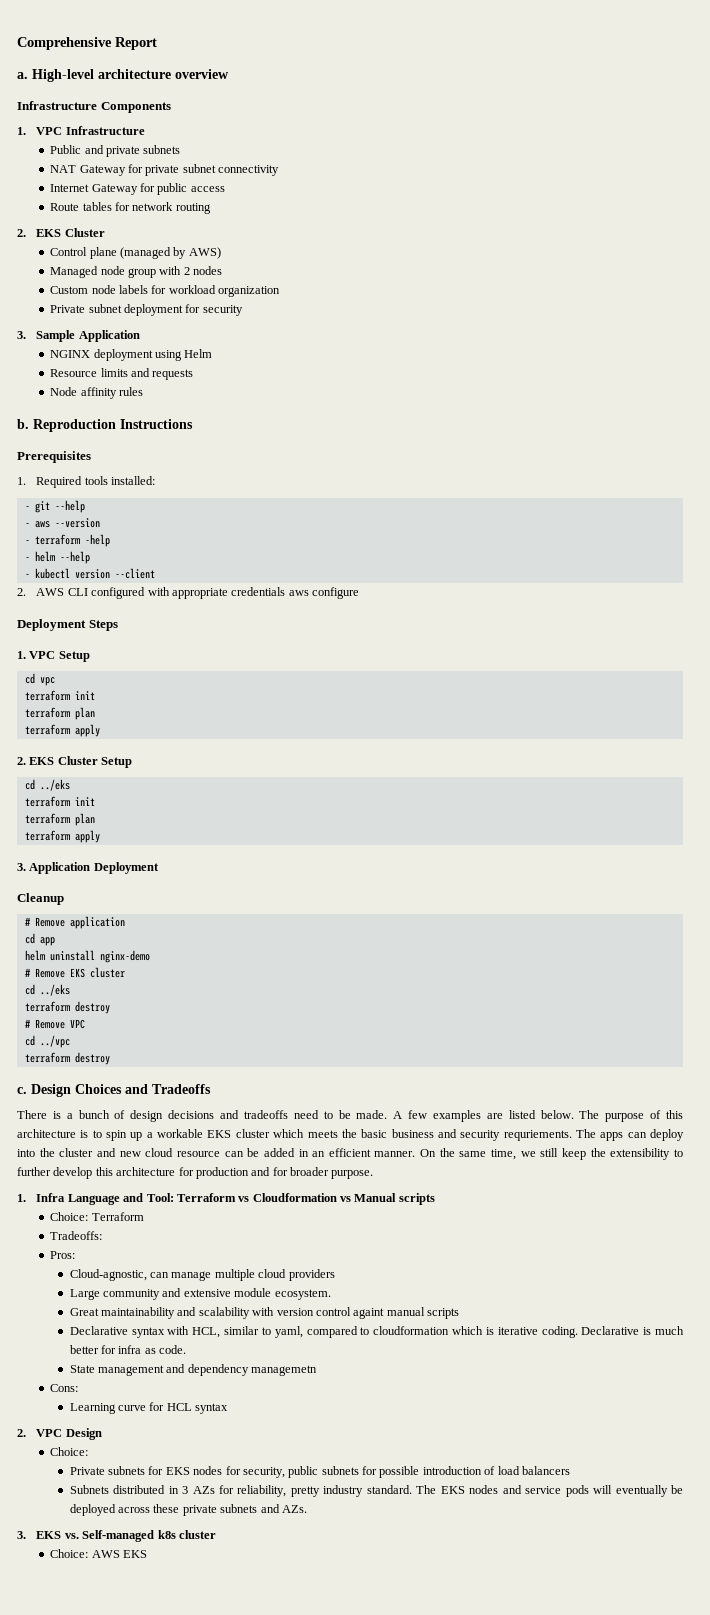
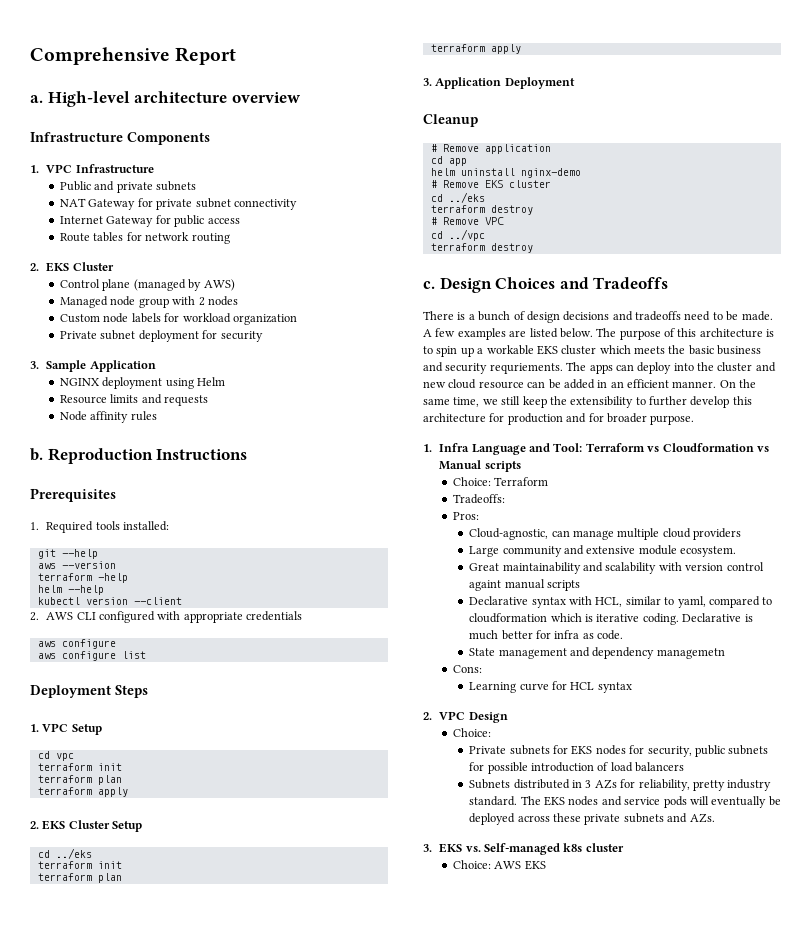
[24,506,30,510] - -> (170, 526) none
[24,523,30,527] - -> (98, 554) none
[24,540,30,544] - -> (116, 565) none
[24,557,30,561] - -> (128, 578) none
[24,574,30,578] - -> (104, 590) none
[288,587,360,599] aws configure -> [37,639,116,649] [37,651,146,661] // aws configure // aws configure list

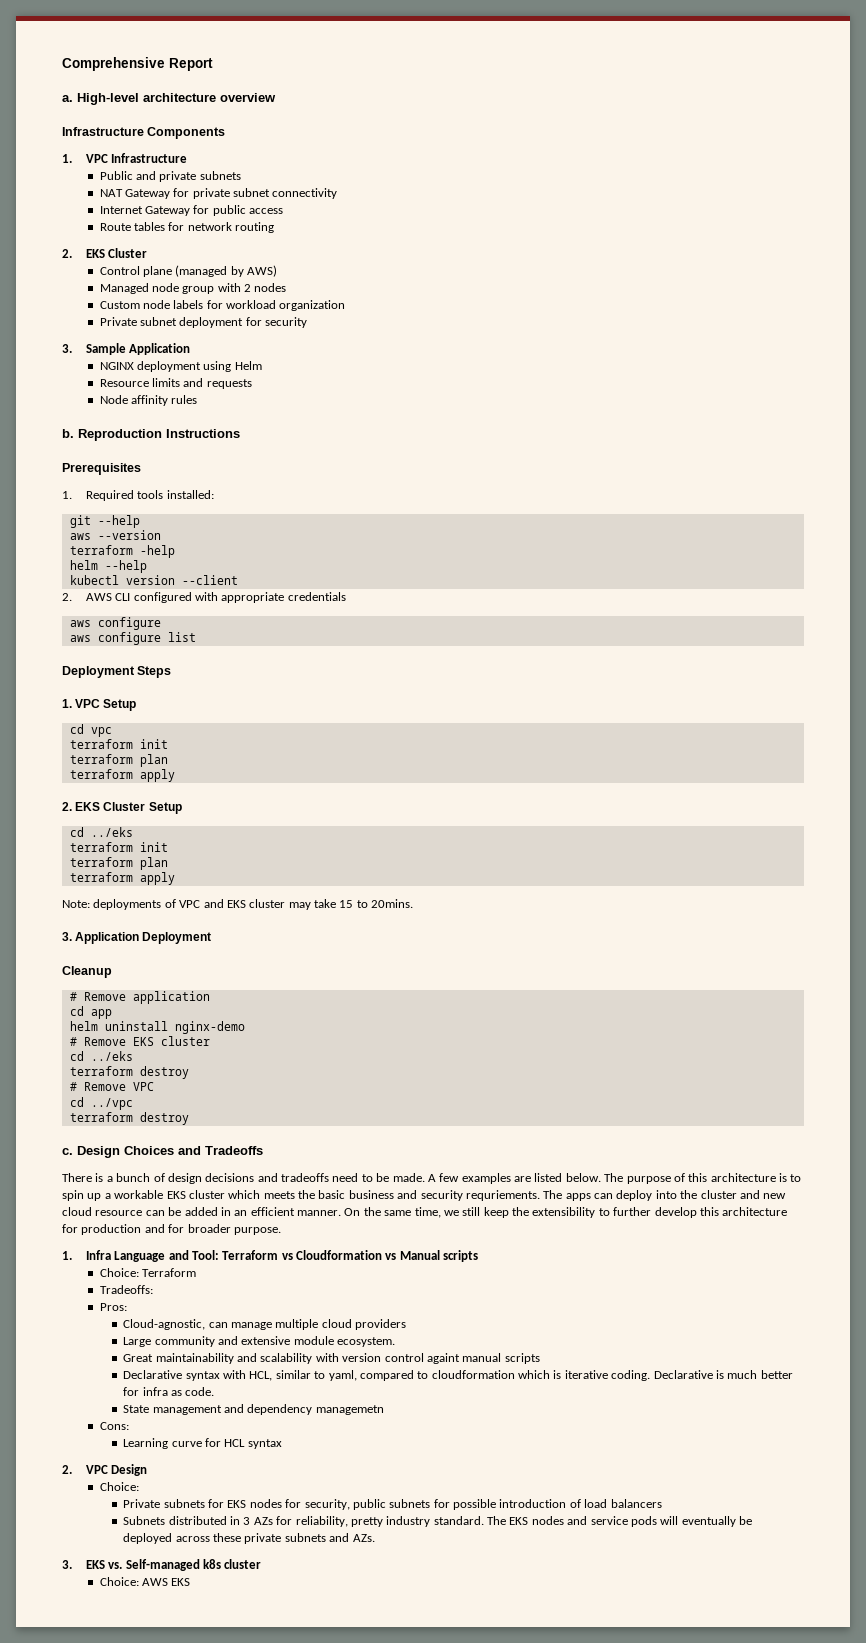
(521, 49) none -> [62,899,414,910] // Note: deployments of VPC and EKS cluster may take 15 to 20mins.

